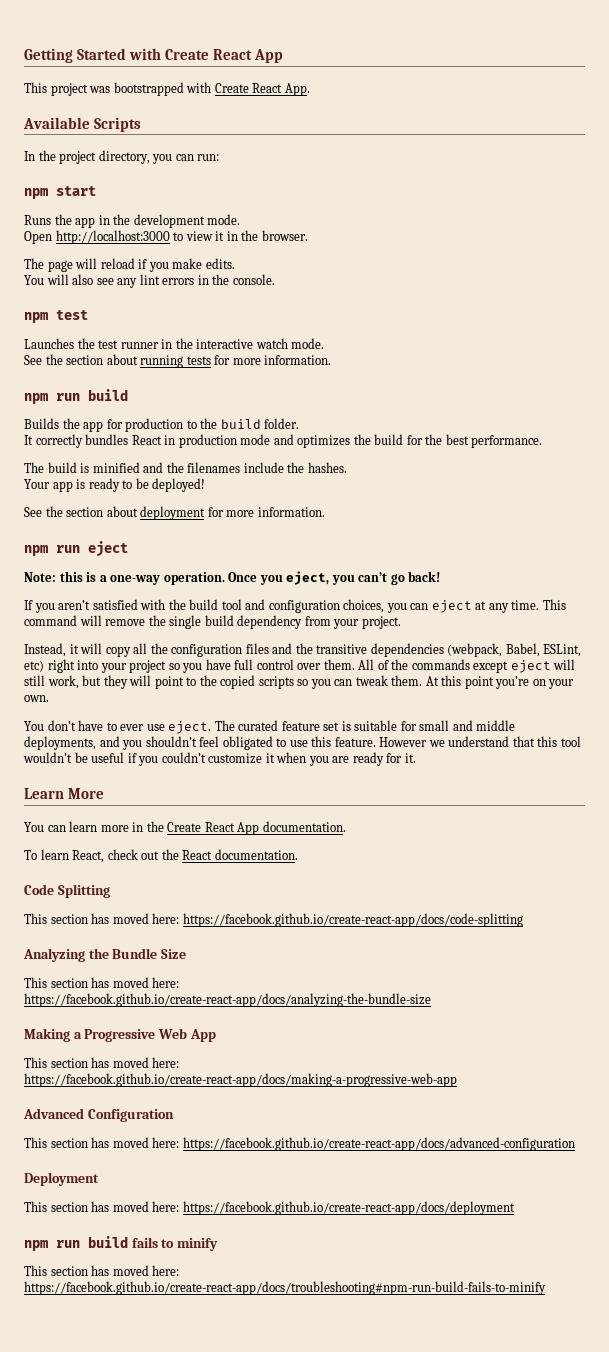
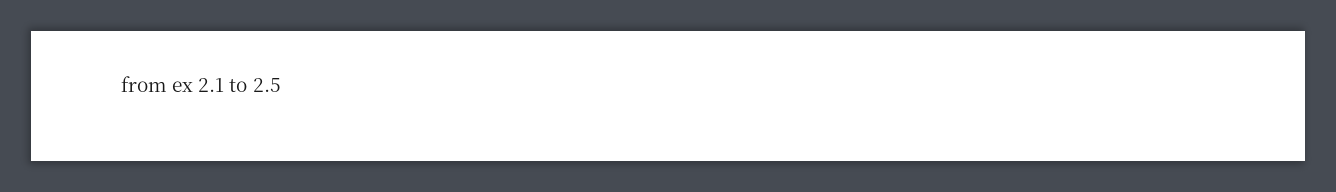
[24,48,284,63] [24,82,310,96] [23,117,141,132] [24,150,220,164] [24,186,96,199] [24,214,241,228] [24,230,308,244] [24,258,235,272] [24,274,275,288] [24,310,88,323] [24,338,325,349] [24,354,332,368] [24,389,128,404] [24,418,300,432] [24,434,543,448] [24,462,347,473] [24,478,206,492] [24,506,325,520] [24,541,128,557] [24,571,441,585] [24,599,566,613] [24,615,401,629] [24,643,582,657] [24,659,576,673] [24,675,575,689] [24,695,49,702] [24,720,516,734] [24,736,581,750] [23,752,416,766] [24,788,104,799] [24,821,346,835] [24,849,298,863] [24,884,110,898] [24,913,523,927] [23,948,186,962] [24,977,180,988] [24,993,431,1007] [24,1028,216,1042] [24,1057,180,1068] [24,1073,457,1087] [23,1108,174,1122] [24,1137,575,1151] [24,1172,99,1186] [24,1201,515,1215] [24,1236,218,1251] [24,1265,180,1276] [24,1281,546,1295] Getting Started with Create React App // This project was bootstrapped with Create React App. // Available Scripts // In the project directory, you can run: // npm start // Runs the app in the development mode. // Open http://localhost:3000 to view it in the browser. // The page will reload if you make edits. // You will also see any lint errors in the console. // npm test // Launches the test runner in the interactive watch mode. // See the section about running tests for more information. // npm run build // Builds the app for production to the build folder. // It correctly bundles React in production mode and optimizes the build for the best performance. // The build is minified and the filenames include the hashes. // Your app is ready to be deployed! // See the section about deployment for more information. // npm run eject // Note: this is a one-way operation. Once you eject, you can’t go back! // If you aren’t satisfied with the build tool and configuration choices, you can eject at any time. This command will remove the single build dependency from your project. // Instead, it will copy all the configuration files and the transitive dependencies (webpack, Babel, ESLint, etc) right into your project so you have full control over them. All of the commands except eject will still work, but they will point to the copied scripts so you can tweak them. At this point you’re on your own. // You don’t have to ever use eject. The curated feature set is suitable for small and middle deployments, and you shouldn’t feel obligated to use this feature. However we understand that this tool wouldn’t be useful if you couldn’t customize it when you are ready for it. // Learn More // You can learn more in the Create React App documentation. // To learn React, check out the React documentation. // Code Splitting // This section has moved here: https://facebook.github.io/create-react-app/docs/code-splitting // Analyzing the Bundle Size // This section has moved here: https://facebook.github.io/create-react-app/docs/analyzing-the-bundle-size // Making a Progressive Web App // This section has moved here: https://facebook.github.io/create-react-app/docs/making-a-progressive-web-app // Advanced Configuration // This section has moved here: https://facebook.github.io/create-react-app/docs/advanced-configuration // Deployment // This section has moved here: https://facebook.github.io/create-react-app/docs/deployment // npm run build fails to minify // This section has moved here: https://facebook.github.io/create-react-app/docs/troubleshooting#npm-run-build-fails-to-minify -> [121,76,281,92] from ex 2.1 to 2.5

